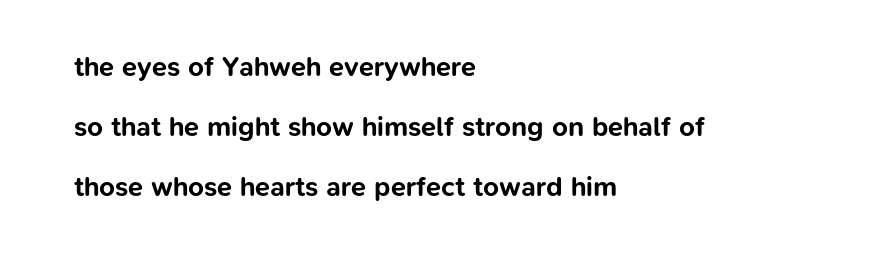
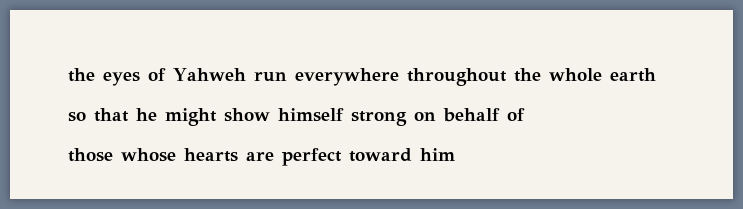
(321, 67) none -> [253,71,287,82] run
(476, 69) none -> [406,68,656,86] throughout the whole earth

